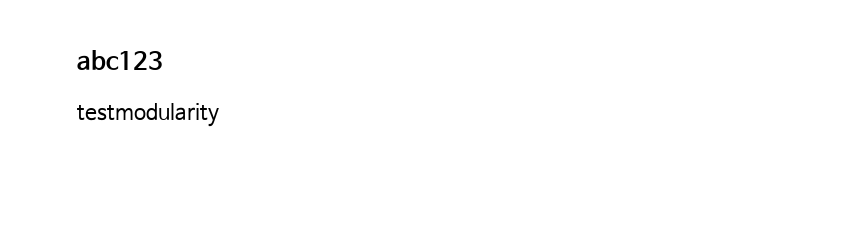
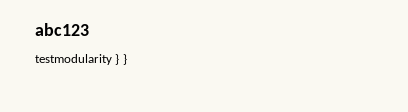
(219, 115) none -> [115,54,127,65] } }

